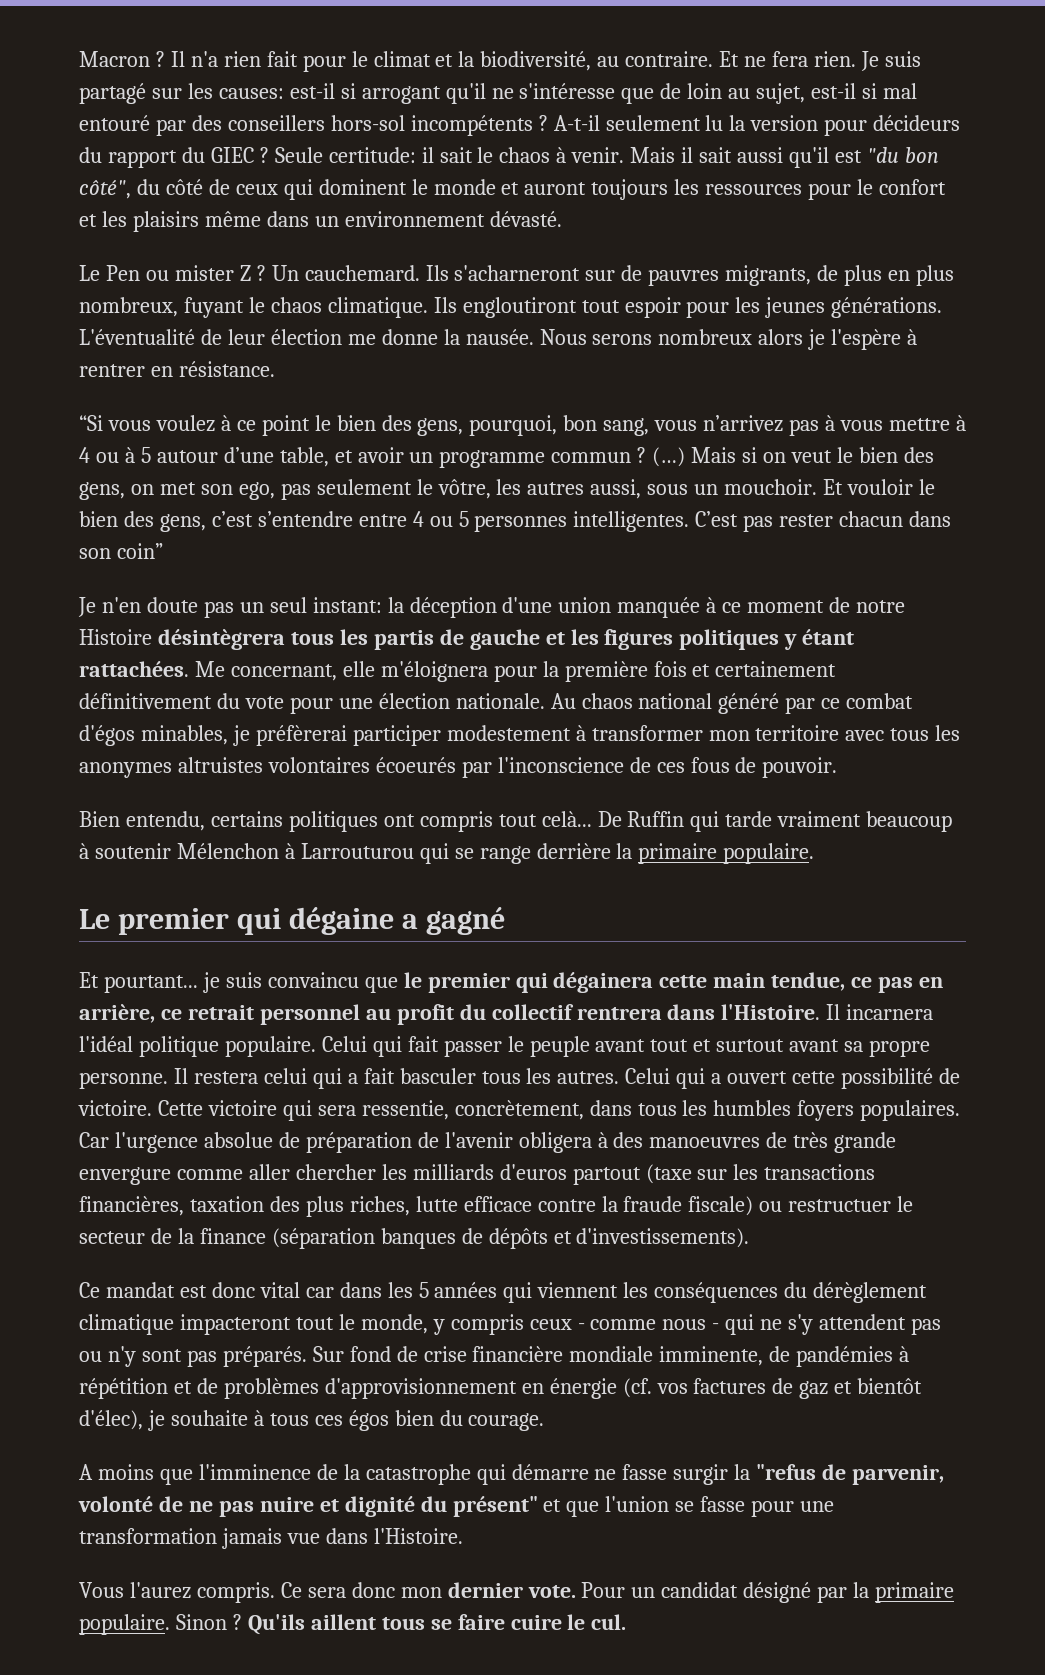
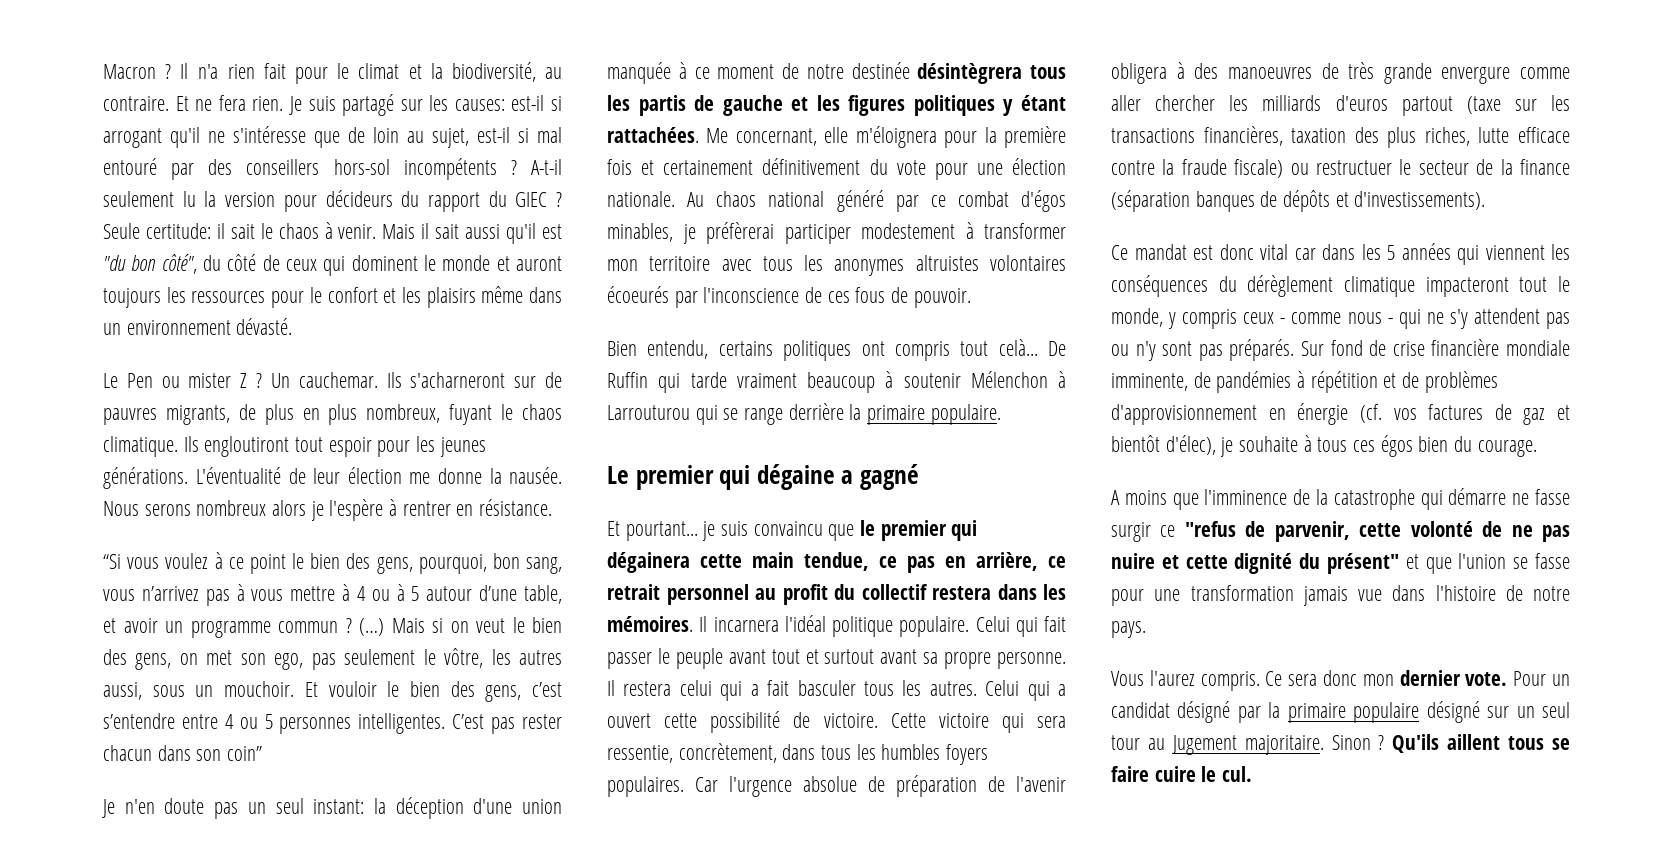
[304,265,420,281] cauchemard. -> [298,372,378,388] cauchemar.
[79,629,152,645] Histoire -> [851,62,910,79] destinée
[576,1004,821,1020] rentrera dans l'Histoire. -> [932,584,1066,600] [607,616,693,632] restera dans les mémoires.
[734,1464,751,1480] la -> [1160,525,1176,537] ce
(945, 1475) none -> [1359,523,1402,537] cette
(339, 1505) none -> [1185,555,1228,569] cette
[373,1528,463,1544] l'Histoire. -> [1435,585,1570,601] [1111,621,1146,638] l'histoire de notre pays.
[79,1614,170,1635] populaire. -> [1353,701,1570,723] [1111,735,1324,755] populaire désigné sur un seul tour au Jugement majoritaire.

